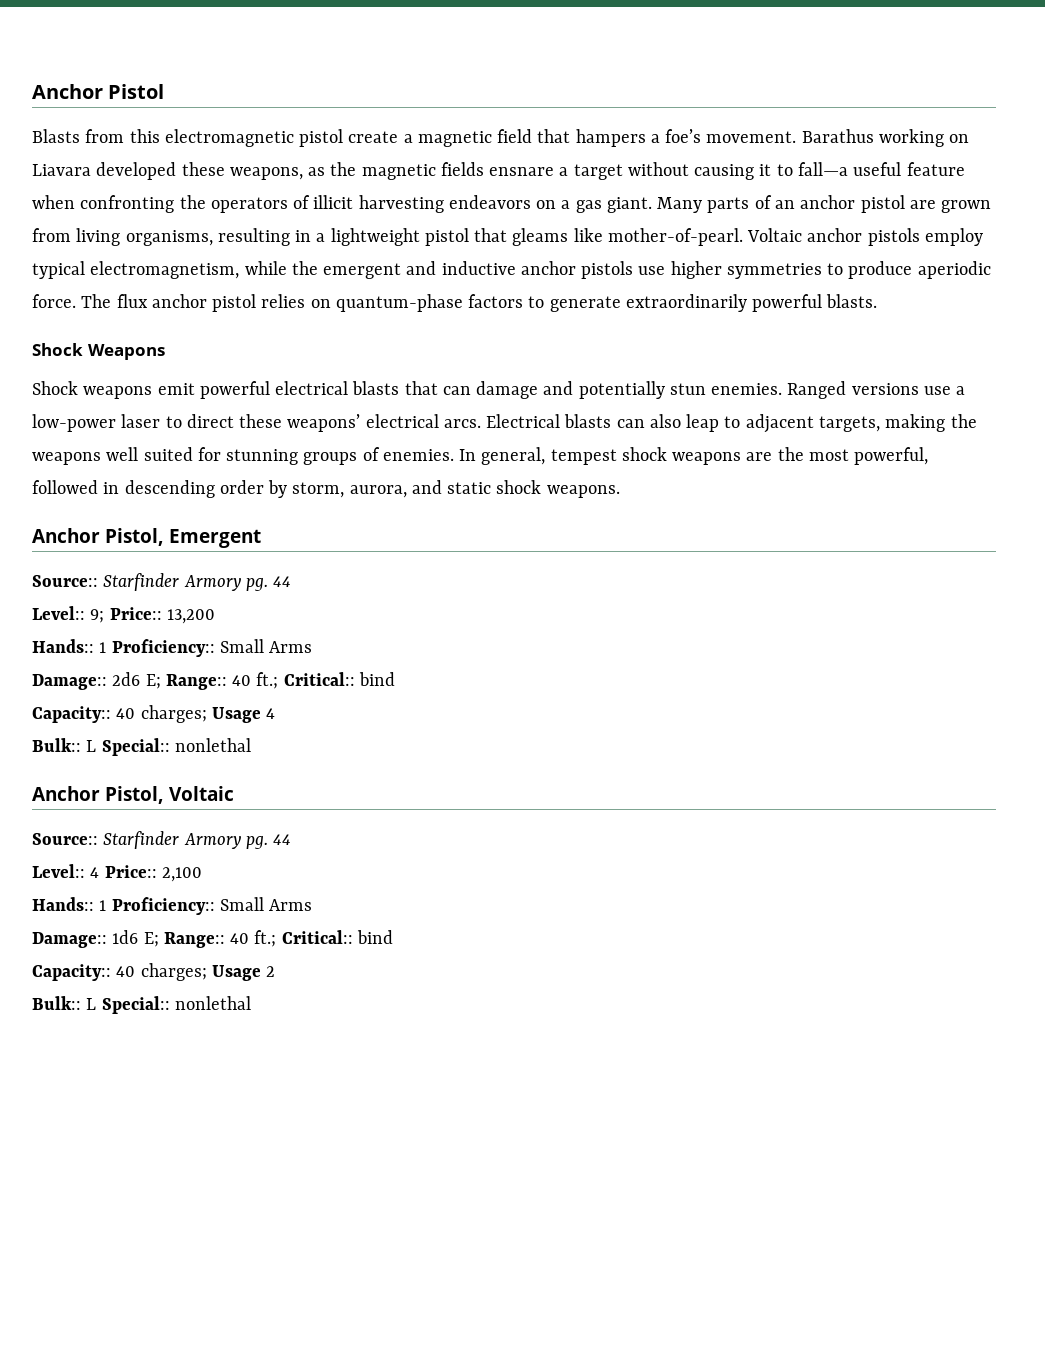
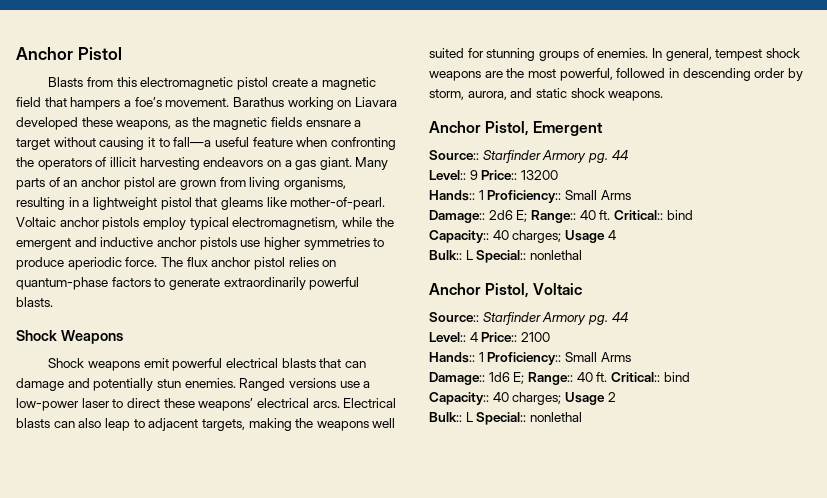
[90,607,215,624] 9; Price:: 13,200 -> [469,170,558,180] 9 Price:: 13200
[256,672,279,689] ft.; -> [599,210,611,220] ft.
[161,867,202,882] 2,100 -> [520,332,550,342] 2100
[254,930,277,947] ft.; -> [596,372,608,382] ft.

